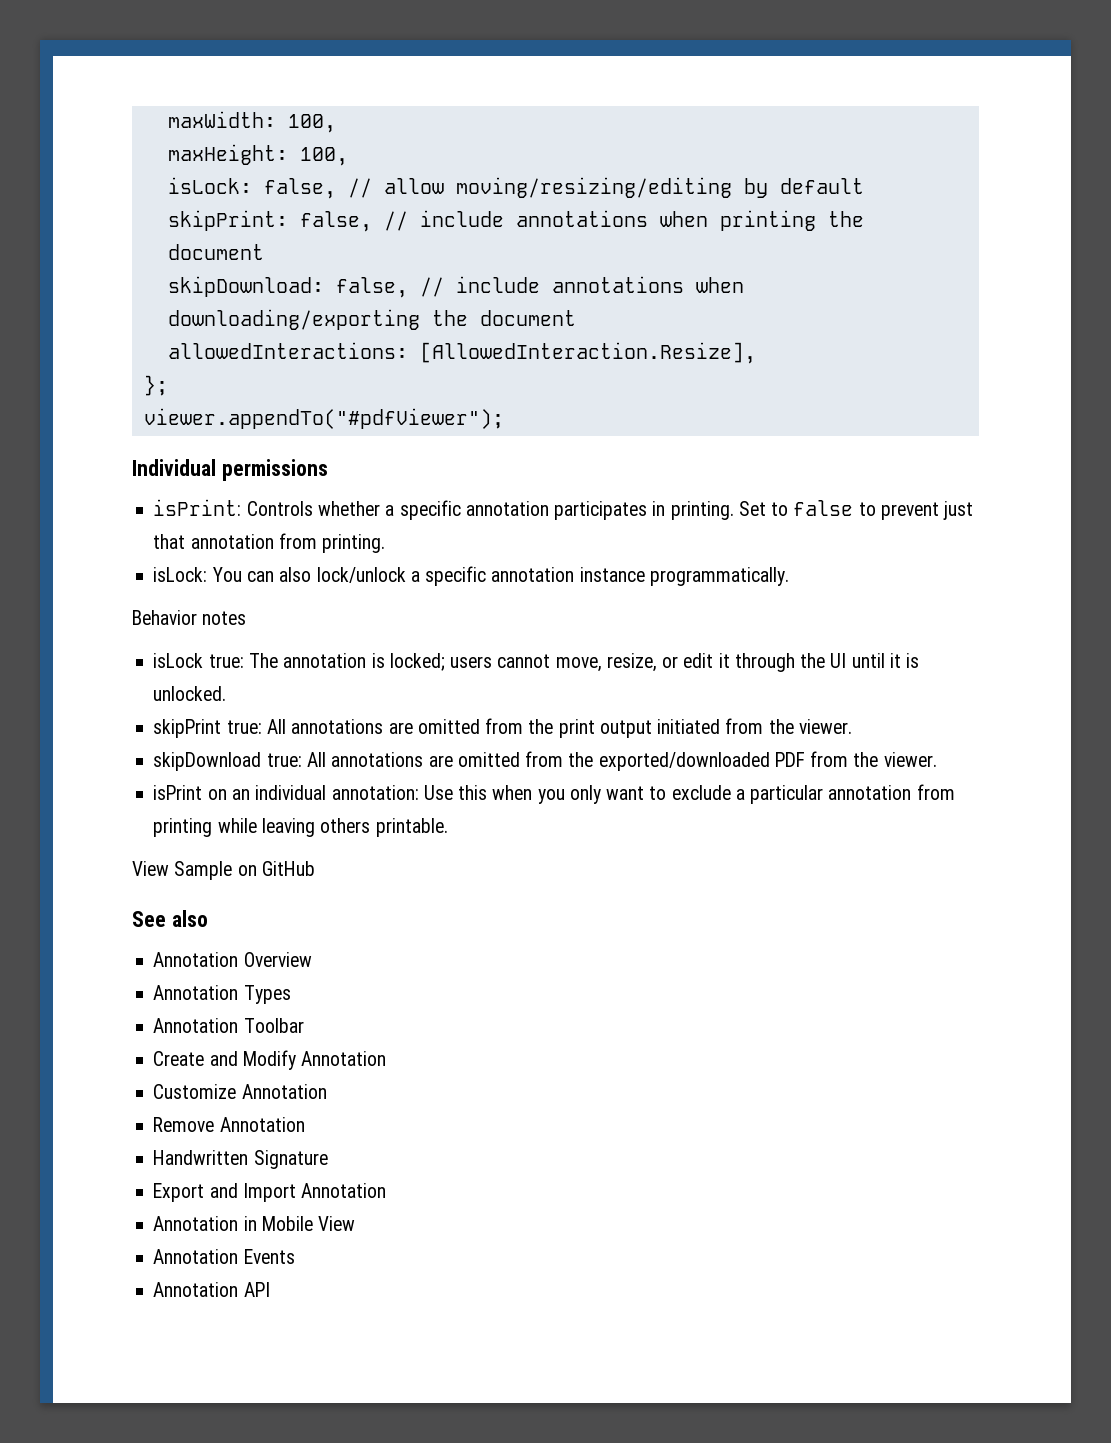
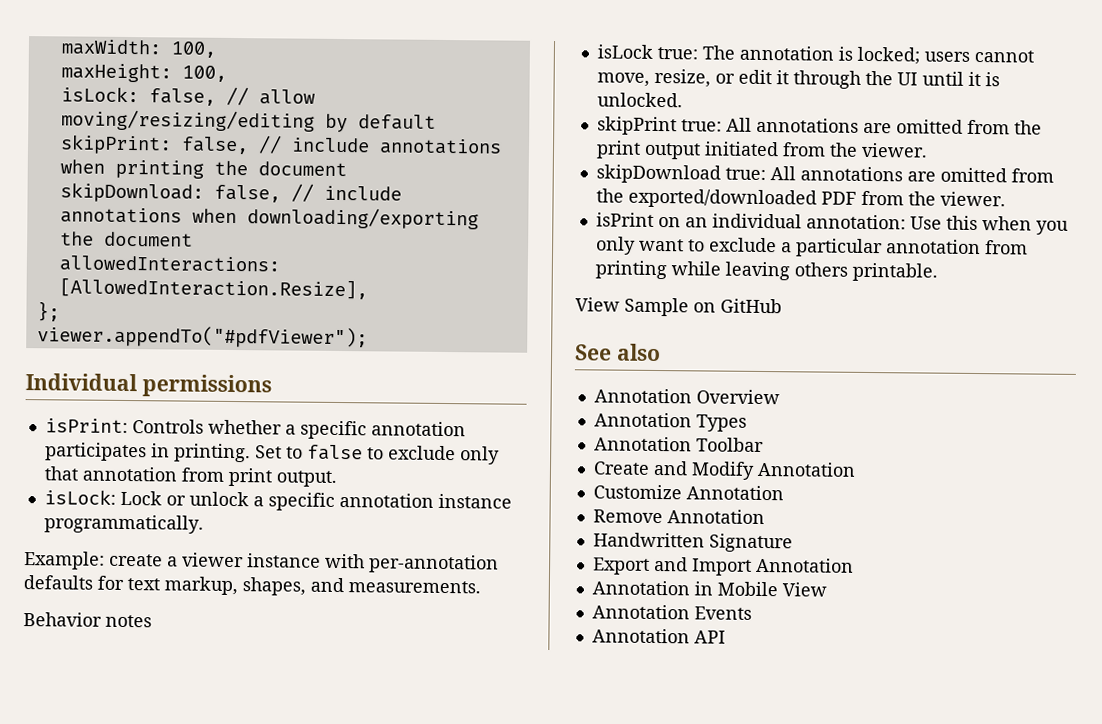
[880,501,974,520] prevent just -> [387,445,500,465] exclude only
[322,534,386,553] [153,567,406,583] printing. // isLock: You can also lock/unlock -> [227,467,337,487] [43,489,249,507] print output. // isLock: Lock or unlock
(789, 576) none -> [24,551,499,574] [23,575,481,596] // Example: create a viewer instance with per-annotation defaults for text markup, shapes, and measurements.

